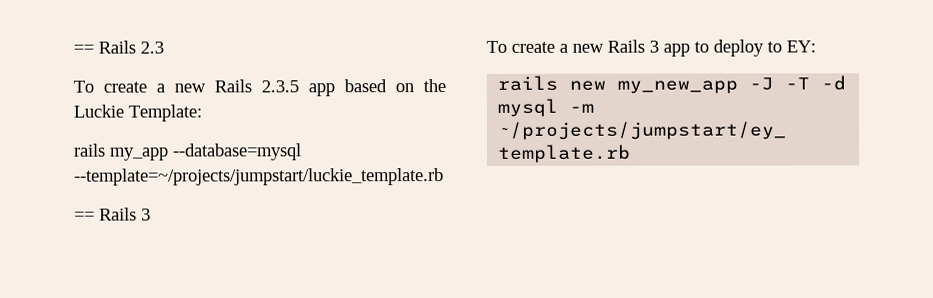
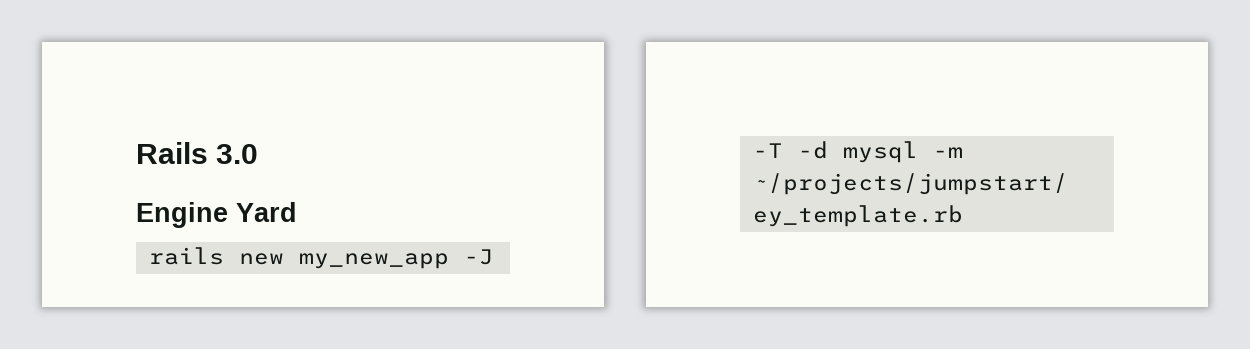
[73,40,164,54] [73,79,446,97] [73,104,202,122] [73,143,302,161] [74,168,444,186] [74,207,151,221] [486,39,816,57] == Rails 2.3 // To create a new Rails 2.3.5 app based on the Luckie Template: // rails my_app --database=mysql --template=~/projects/jumpstart/luckie_template.rb // == Rails 3 // To create a new Rails 3 app to deploy to EY: -> [136,142,259,164] [136,202,297,228] Rails 3.0 // Engine Yard

